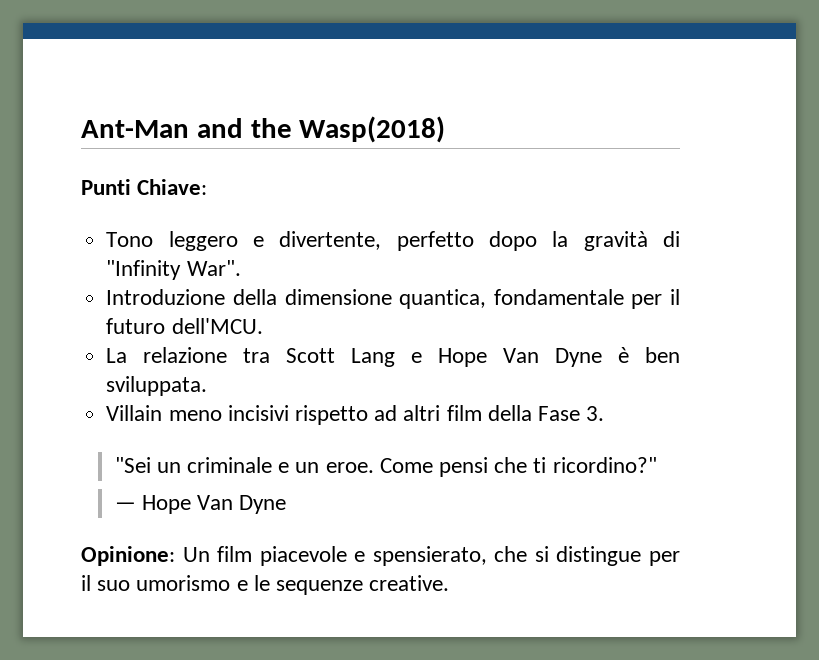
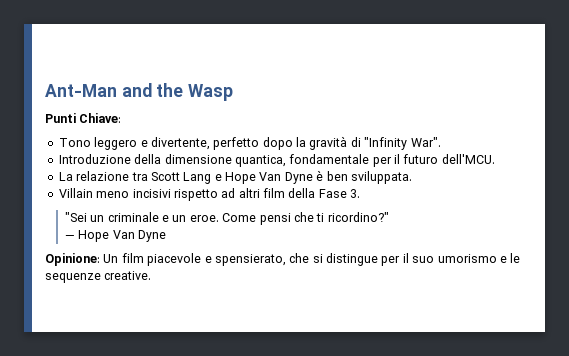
[299,116,446,143] Wasp(2018) -> [188,84,234,101] Wasp

